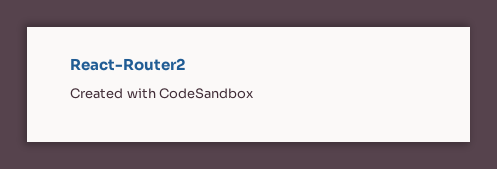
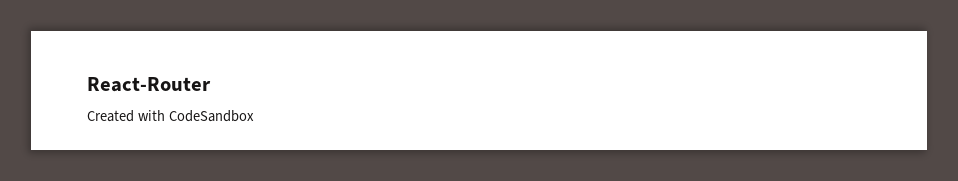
[70,58,185,71] React-Router2 -> [87,77,211,92] React-Router

